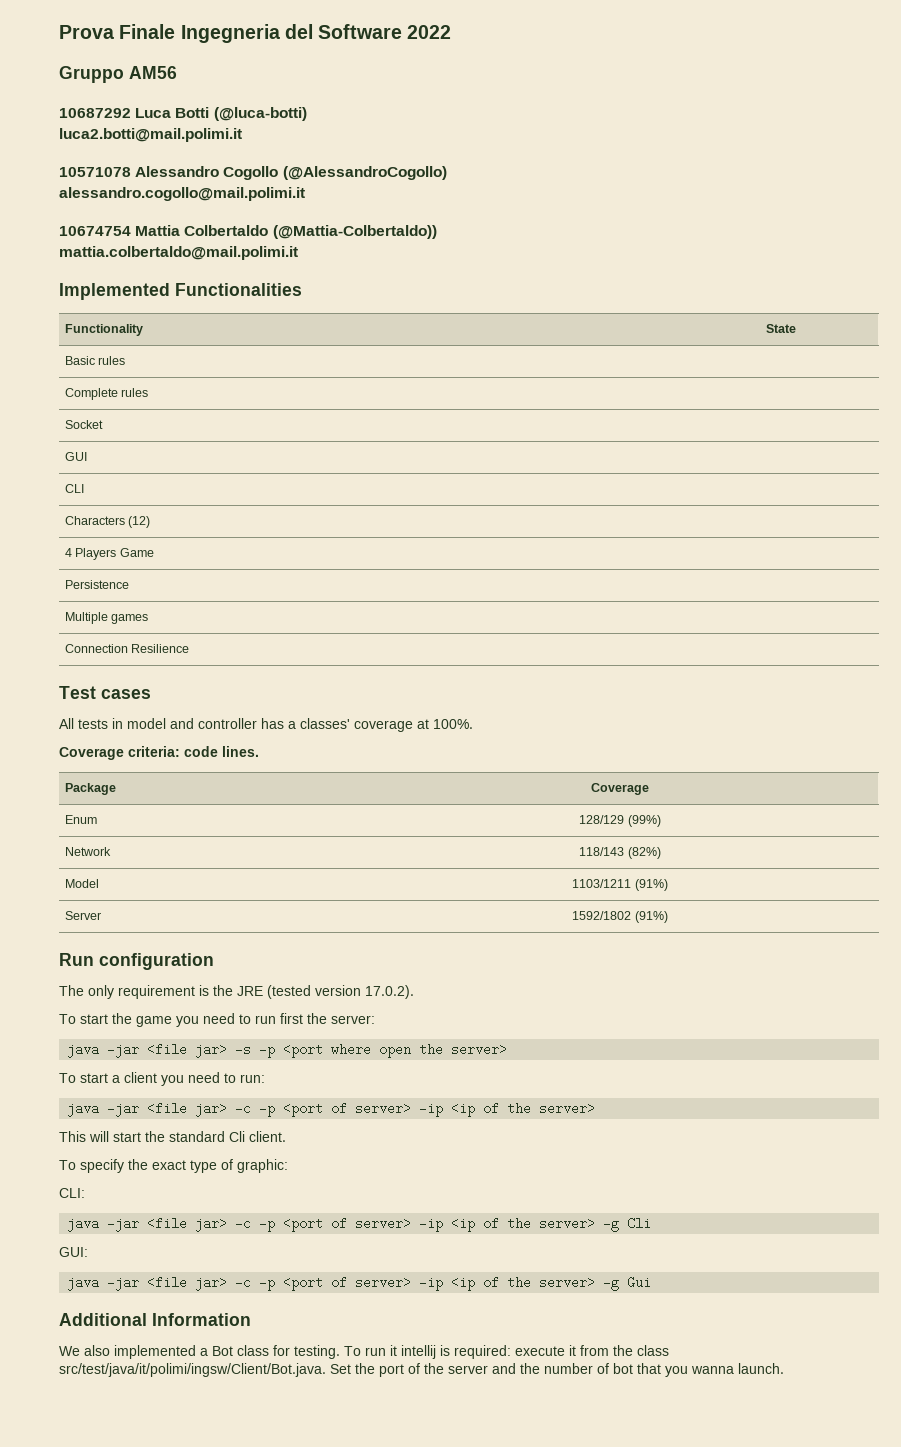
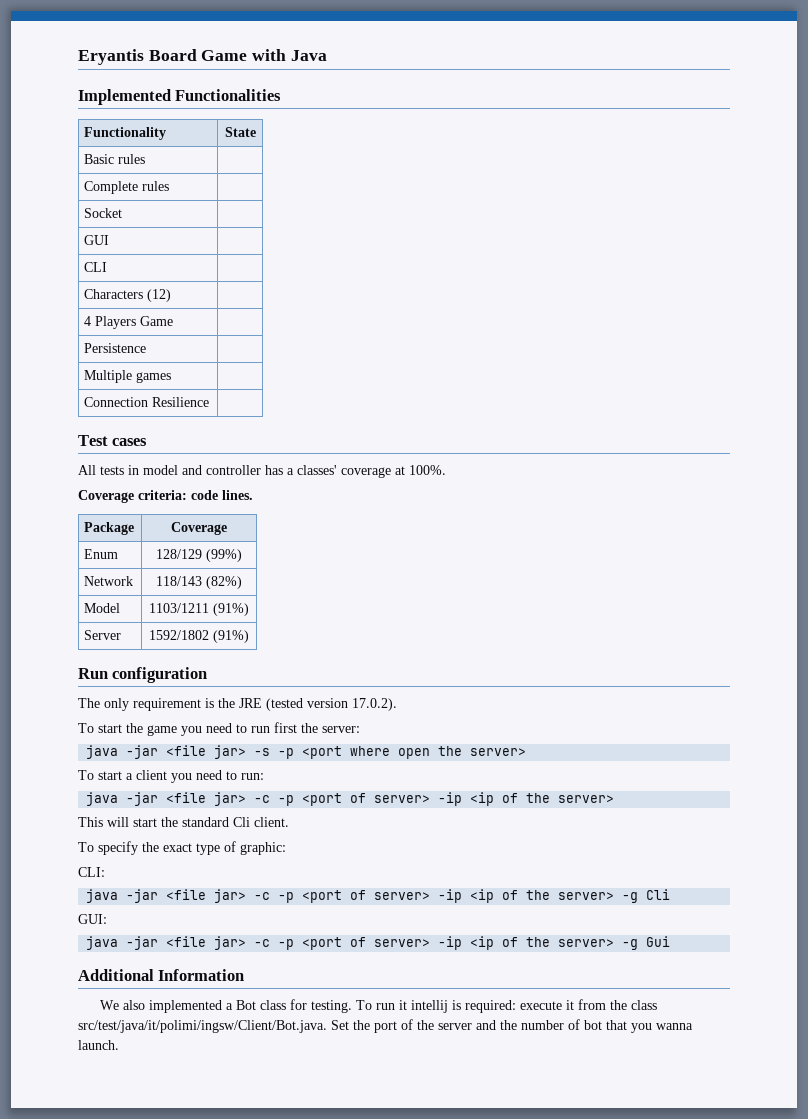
[59,24,452,43] [59,66,177,83] [59,107,307,121] [59,128,242,142] [59,166,447,180] [59,187,305,201] [59,225,437,239] [59,246,298,260] Prova Finale Ingegneria del Software 2022 // Gruppo AM56 // 10687292 Luca Botti (@luca-botti) // luca2.botti@mail.polimi.it // 10571078 Alessandro Cogollo (@AlessandroCogollo) // alessandro.cogollo@mail.polimi.it // 10674754 Mattia Colbertaldo (@Mattia-Colbertaldo)) // mattia.colbertaldo@mail.polimi.it -> [78,49,327,65] Eryantis Board Game with Java

